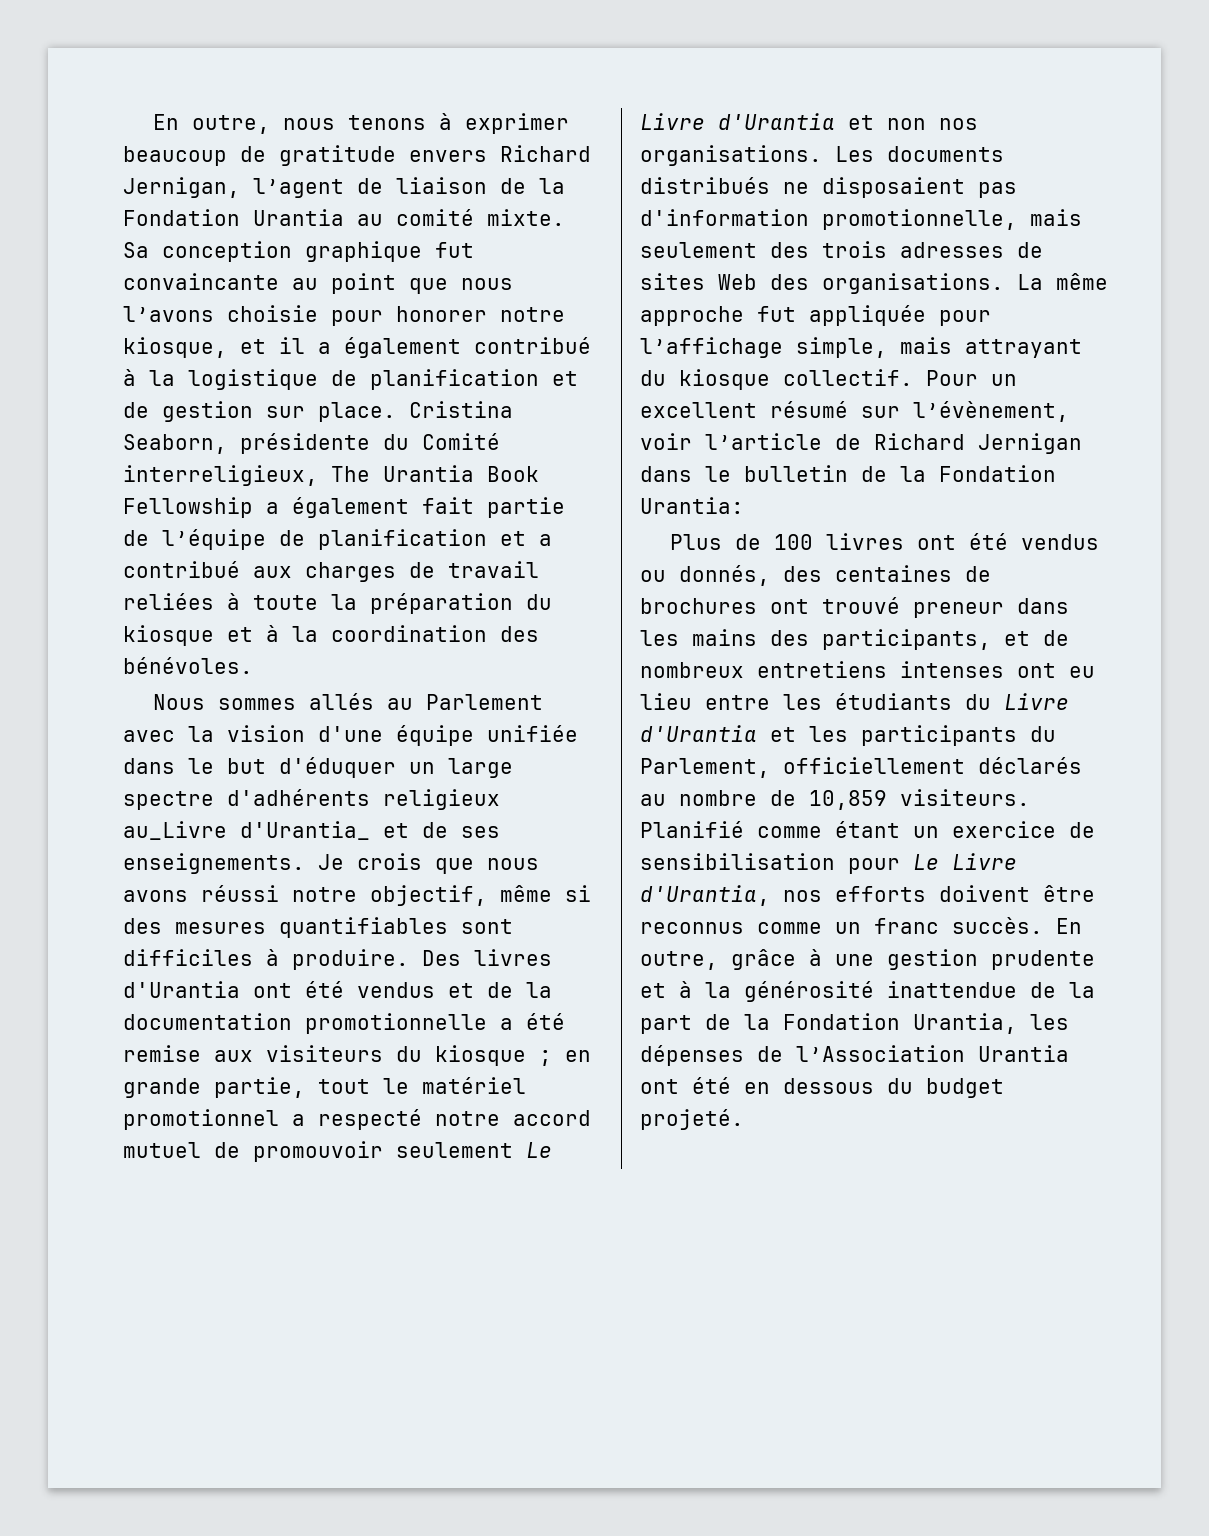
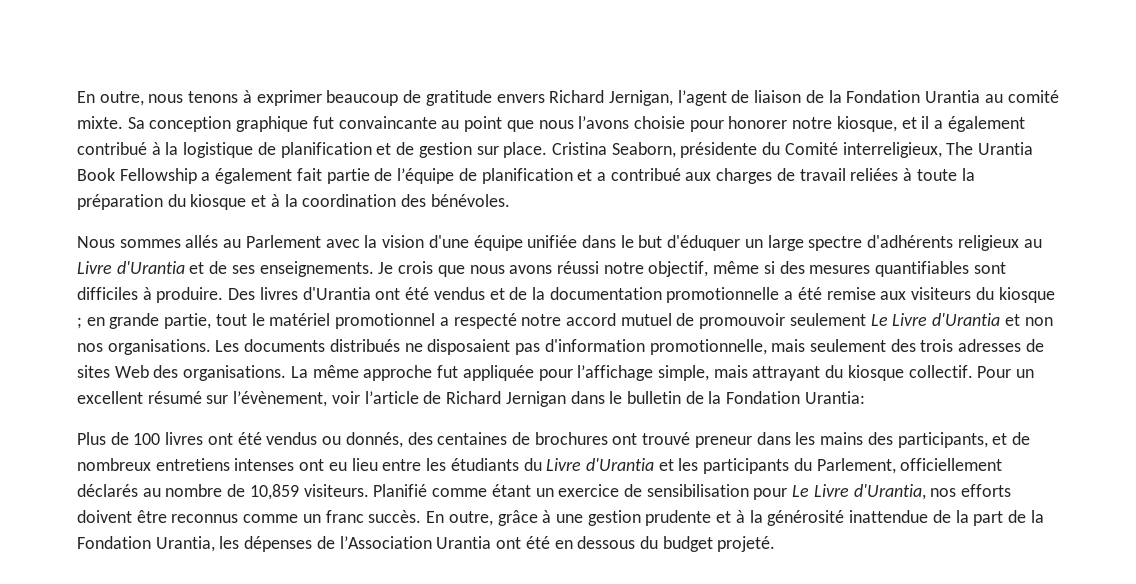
[123,821,370,840] au_Livre d'Urantia_ -> [1023,239,1042,248] [77,261,185,274] au Livre d'Urantia

